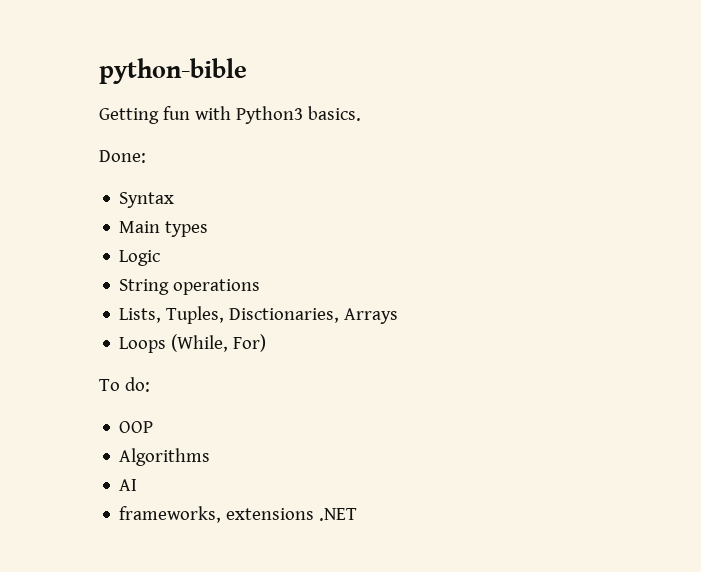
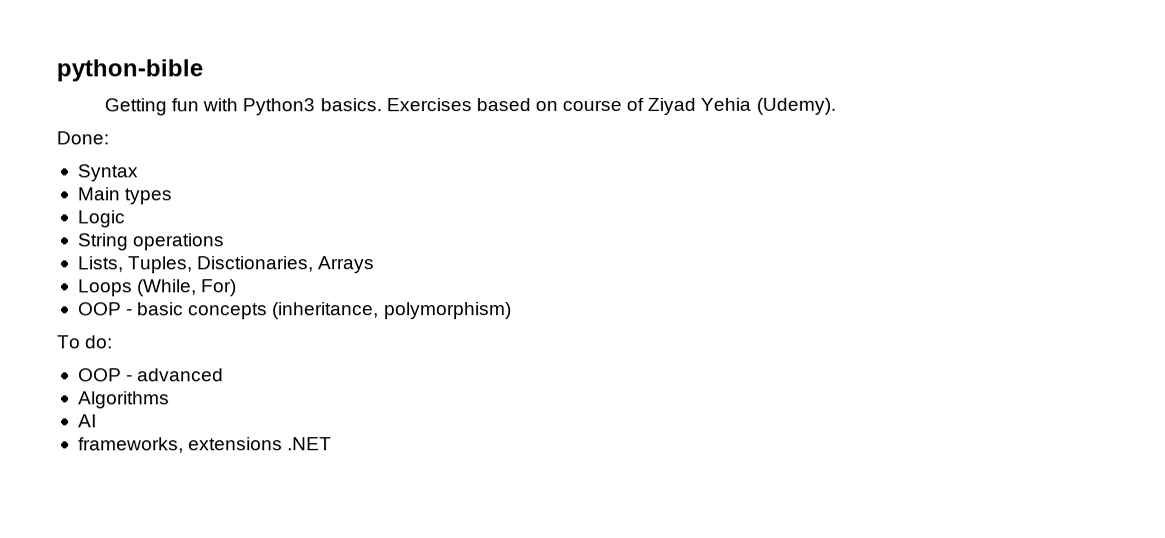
(361, 113) none -> [385,97,836,115] Exercises based on course of Ziyad Yehia (Udemy).
(267, 343) none -> [77,302,512,320] // OOP - basic concepts (inheritance, polymorphism)
(154, 427) none -> [126,368,225,382] - advanced

